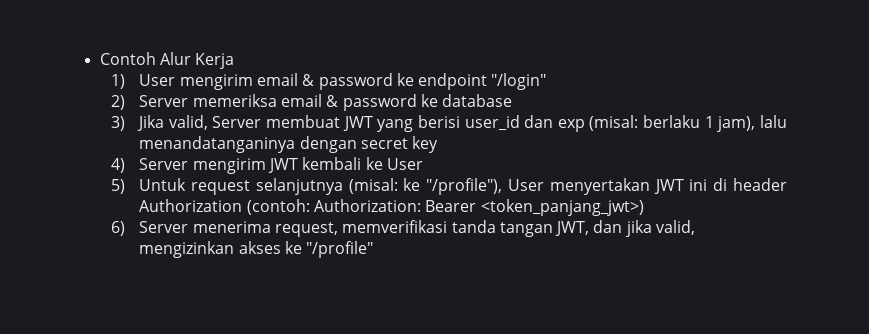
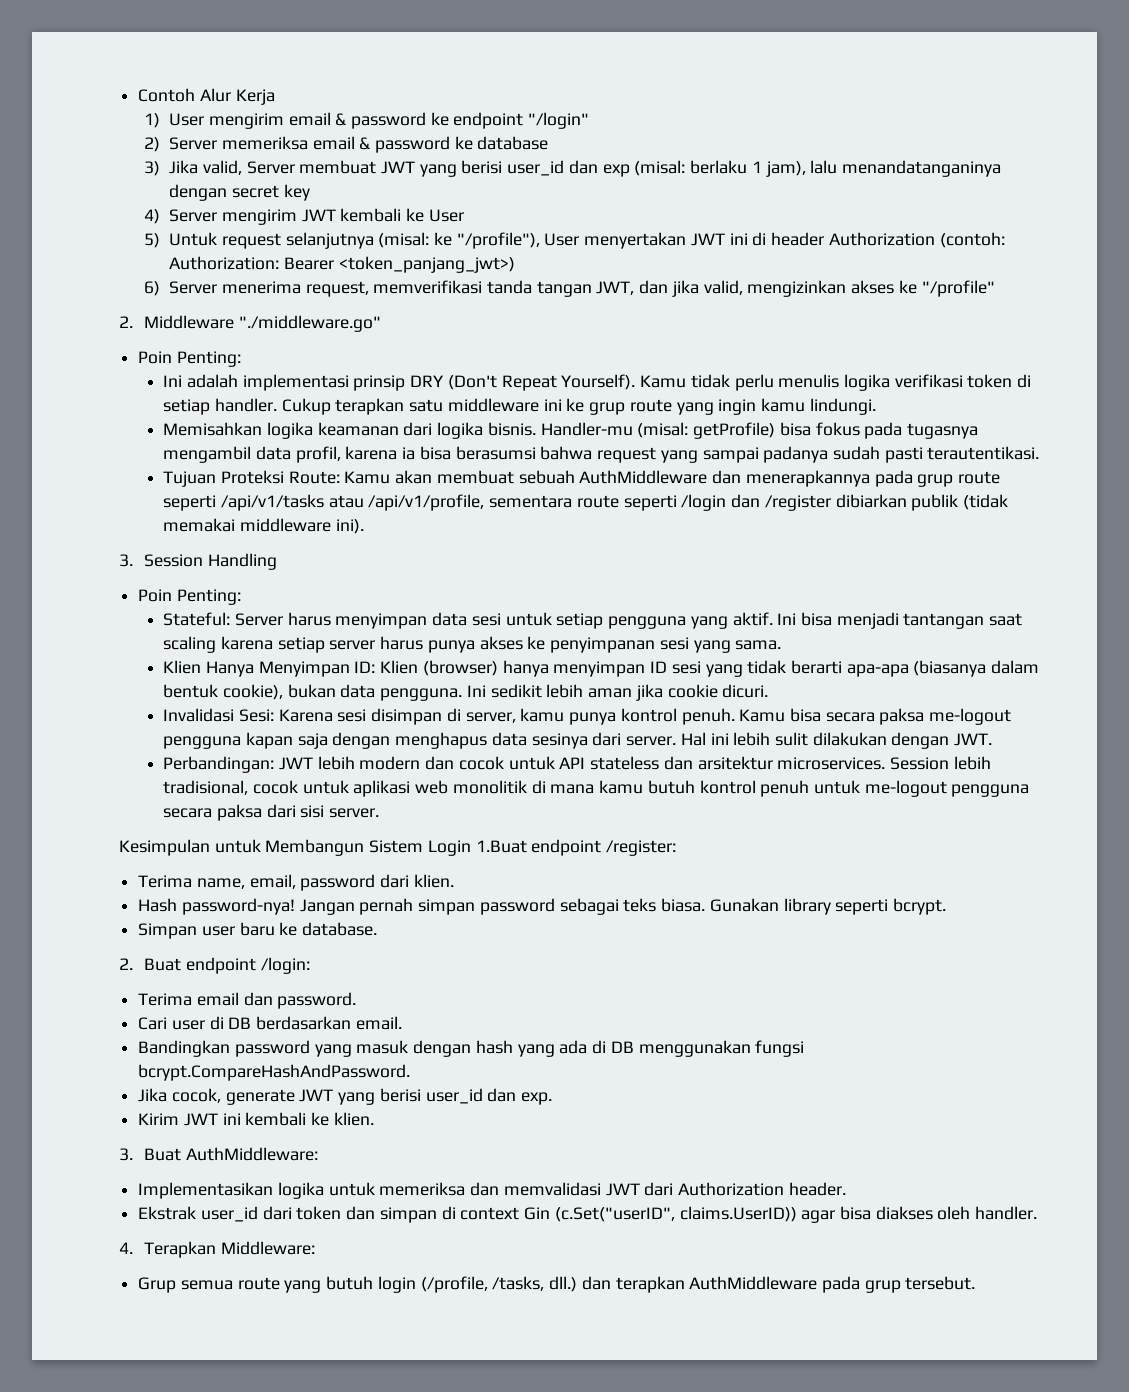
(374, 249) none -> [119,315,381,332] [138,351,241,367] [163,374,1032,391] [163,398,876,415] [163,422,979,439] [163,446,1040,463] [163,470,1001,487] [163,494,1009,511] [163,518,364,534] [119,553,277,570] [138,589,241,605] [163,612,1023,629] [163,636,782,653] [163,660,1040,677] [163,684,769,701] [163,708,1012,725] [163,732,993,749] [163,756,991,773] [163,780,1030,797] [163,804,380,821] [119,839,677,856] [138,874,454,891] [138,898,946,915] [138,922,378,939] [119,957,310,974] [138,992,357,1009] [138,1016,402,1030] [138,1040,805,1057] [138,1064,411,1081] [138,1088,553,1105] [138,1112,374,1126] [119,1147,318,1161] [138,1182,846,1199] [138,1206,1038,1223] [119,1241,315,1258] [138,1276,976,1293] // 2. Middleware "./middleware.go" // Poin Penting: // Ini adalah implementasi prinsip DRY (Don't Repeat Yourself). Kamu tidak perlu menulis logika verifikasi token di setiap handler. Cukup terapkan satu middleware ini ke grup route yang ingin kamu lindungi. // Memisahkan logika keamanan dari logika bisnis. Handler-mu (misal: getProfile) bisa fokus pada tugasnya mengambil data profil, karena ia bisa berasumsi bahwa request yang sampai padanya sudah pasti terautentikasi. // Tujuan Proteksi Route: Kamu akan membuat sebuah AuthMiddleware dan menerapkannya pada grup route seperti /api/v1/tasks atau /api/v1/profile, sementara route seperti /login dan /register dibiarkan publik (tidak memakai middleware ini). // 3. Session Handling // Poin Penting: // Stateful: Server harus menyimpan data sesi untuk setiap pengguna yang aktif. Ini bisa menjadi tantangan saat scaling karena setiap server harus punya akses ke penyimpanan sesi yang sama. // Klien Hanya Menyimpan ID: Klien (browser) hanya menyimpan ID sesi yang tidak berarti apa-apa (biasanya dalam bentuk cookie), bukan data pengguna. Ini sedikit lebih aman jika cookie dicuri. // Invalidasi Sesi: Karena sesi disimpan di server, kamu punya kontrol penuh. Kamu bisa secara paksa me-logout pengguna kapan saja dengan menghapus data sesinya dari server. Hal ini lebih sulit dilakukan dengan JWT. // Perbandingan: JWT lebih modern dan cocok untuk API stateless dan arsitektur microservices. Session lebih tradisional, cocok untuk aplikasi web monolitik di mana kamu butuh kontrol penuh untuk me-logout pengguna secara paksa dari sisi server. // Kesimpulan untuk Membangun Sistem Login 1.Buat endpoint /register: // Terima name, email, password dari klien. // Hash password-nya! Jangan pernah simpan password sebagai teks biasa. Gunakan library seperti bcrypt. // Simpan user baru ke database. // 2. Buat endpoint /login: // Terima email dan password. // Cari user di DB berdasarkan email. // Bandingkan password yang masuk dengan hash yang ada di DB menggunakan fungsi bcrypt.CompareHashAndPassword. // Jika cocok, generate JWT yang berisi user_id dan exp. // Kirim JWT ini kembali ke klien. // 3. Buat AuthMiddleware: // Implementasikan logika untuk memeriksa dan memvalidasi JWT dari Authorization header. // Ekstrak user_id dari token dan simpan di context Gin (c.Set("userID", claims.UserID)) agar bisa diakses oleh handler. // 4. Terapkan Middleware: // Grup semua route yang butuh login (/profile, /tasks, dll.) dan terapkan AuthMiddleware pada grup tersebut.

